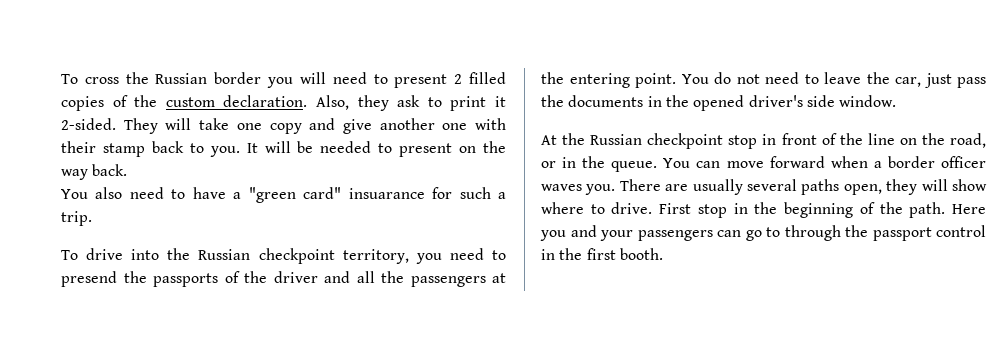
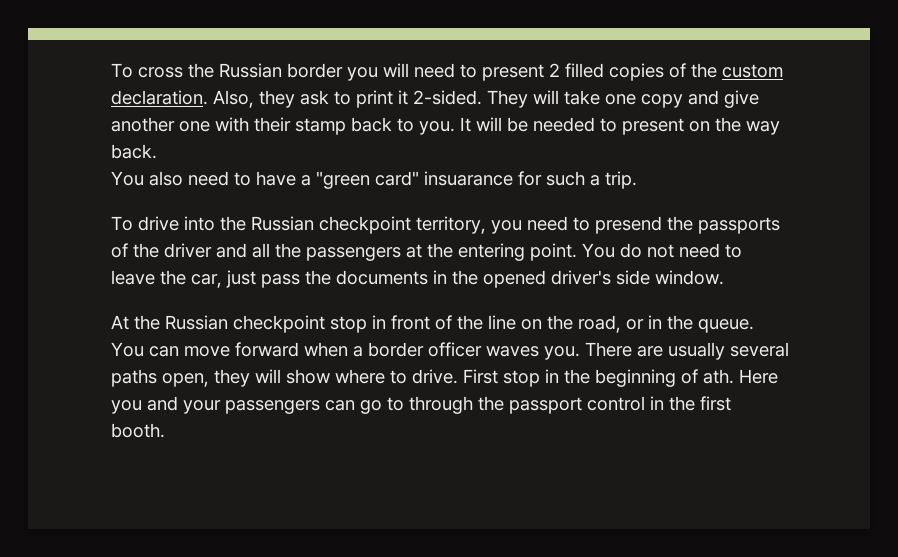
[879,202,946,218] the path. -> [703,369,734,384] ath.

